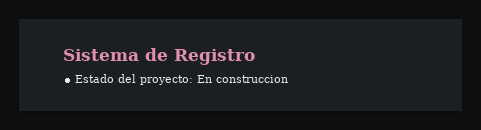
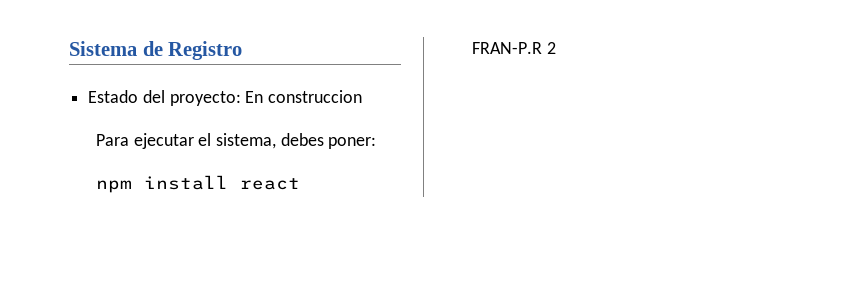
(289, 79) none -> [95,133,377,149] [95,175,300,193] [471,42,556,54] // Para ejecutar el sistema, debes poner: // npm install react // FRAN-P.R 2

